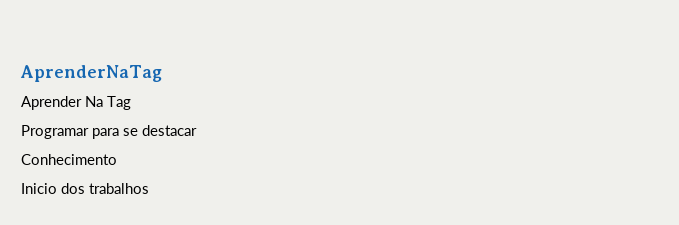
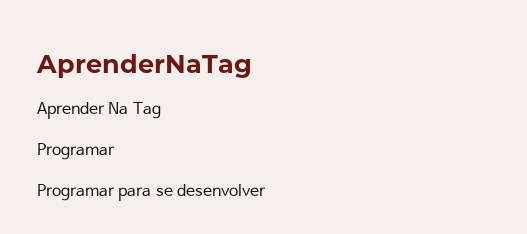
(89, 132) none -> [37,184,115,201] // Programar
[142,125,197,136] [21,154,117,165] [21,183,149,194] destacar // Conhecimento // Inicio dos trabalhos -> [176,184,266,196] desenvolver

